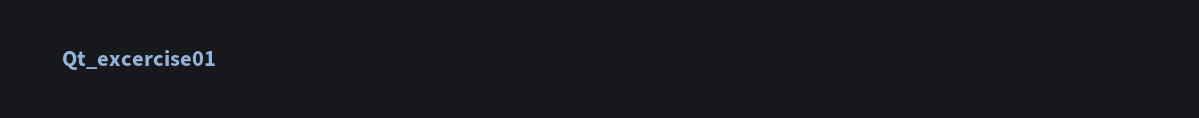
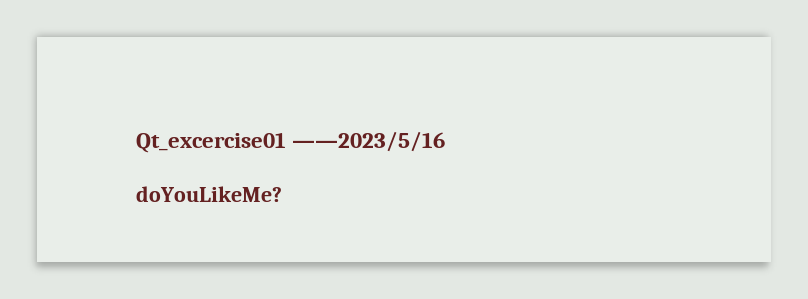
(216, 60) none -> [292,131,446,152] [136,186,282,202] ——2023/5/16 // doYouLikeMe?

